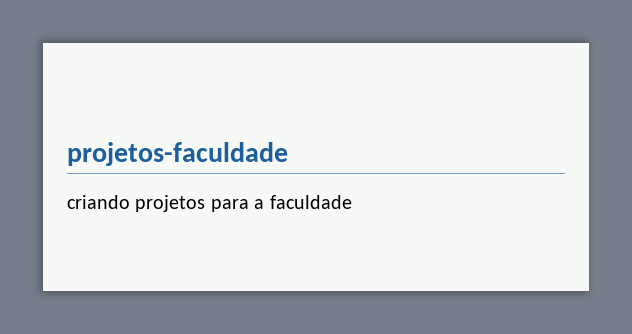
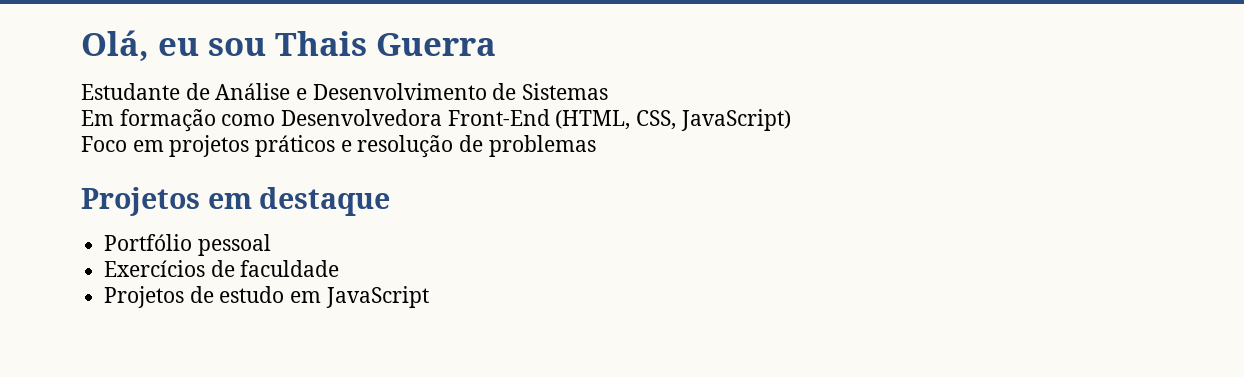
[67,142,288,166] [67,195,352,212] projetos-faculdade // criando projetos para a faculdade -> [81,30,496,62] [81,83,609,100] [81,109,791,132] [81,135,596,158] [81,187,391,216] [104,234,271,256] [104,260,340,277] [104,286,429,308] Olá, eu sou Thais Guerra // Estudante de Análise e Desenvolvimento de Sistemas // Em formação como Desenvolvedora Front-End (HTML, CSS, JavaScript) // Foco em projetos práticos e resolução de problemas // Projetos em destaque // Portfólio pessoal // Exercícios de faculdade // Projetos de estudo em JavaScript

